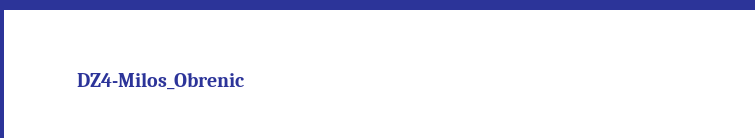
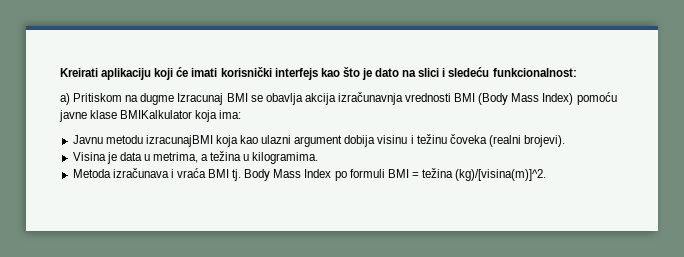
[77,72,244,90] DZ4-Milos_Obrenic -> [60,67,577,80] [60,92,617,105] [59,110,242,122] [72,134,566,147] [72,151,319,164] [72,168,547,181] Kreirati aplikaciju koji će imati korisnički interfejs kao što je dato na slici i sledeću funkcionalnost: // a) Pritiskom na dugme Izracunaj BMI se obavlja akcija izračunavnja vrednosti BMI (Body Mass Index) pomoću javne klase BMIKalkulator koja ima: // Javnu metodu izracunajBMI koja kao ulazni argument dobija visinu i težinu čoveka (realni brojevi). // Visina je data u metrima, a težina u kilogramima. // Metoda izračunava i vraća BMI tj. Body Mass Index po formuli BMI = težina (kg)/[visina(m)]^2.

